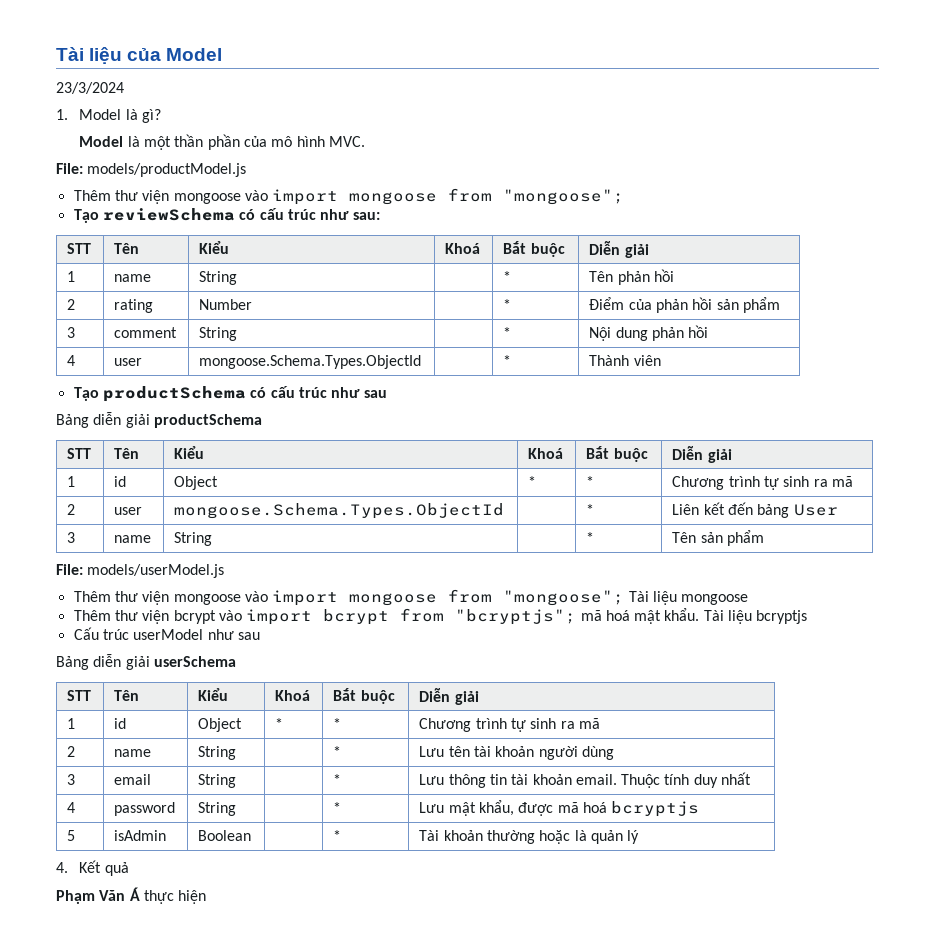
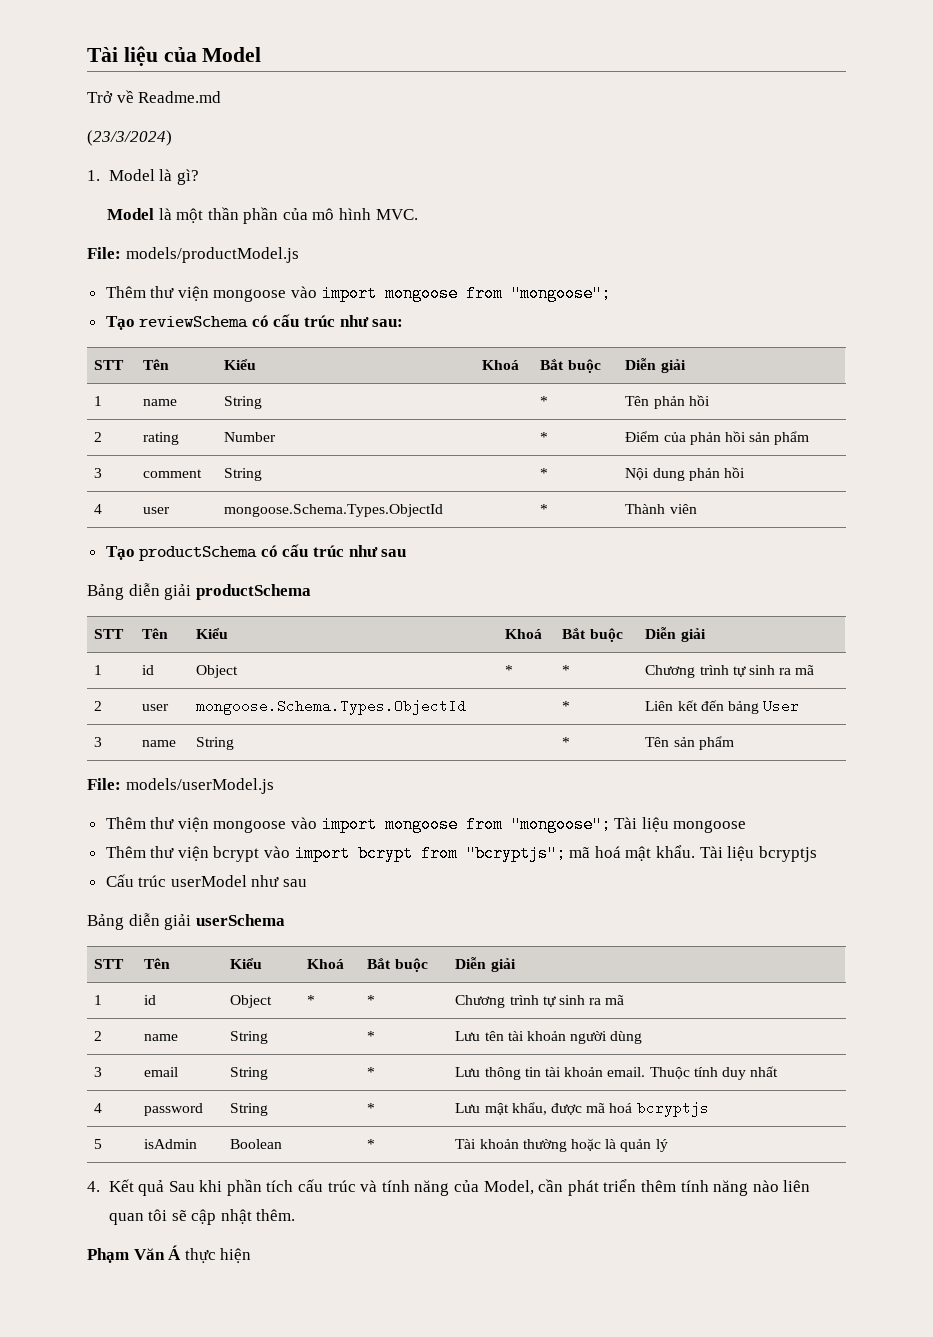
[56,82,124,94] 23/3/2024 -> [87,90,222,103] [87,130,172,146] Trở về Readme.md // (23/3/2024)
(129, 869) none -> [168,1179,811,1196] [108,1209,296,1225] Sau khi phần tích cấu trúc và tính năng của Model, cần phát triển thêm tính năng nào liên quan tôi sẽ cập nhật thêm.

